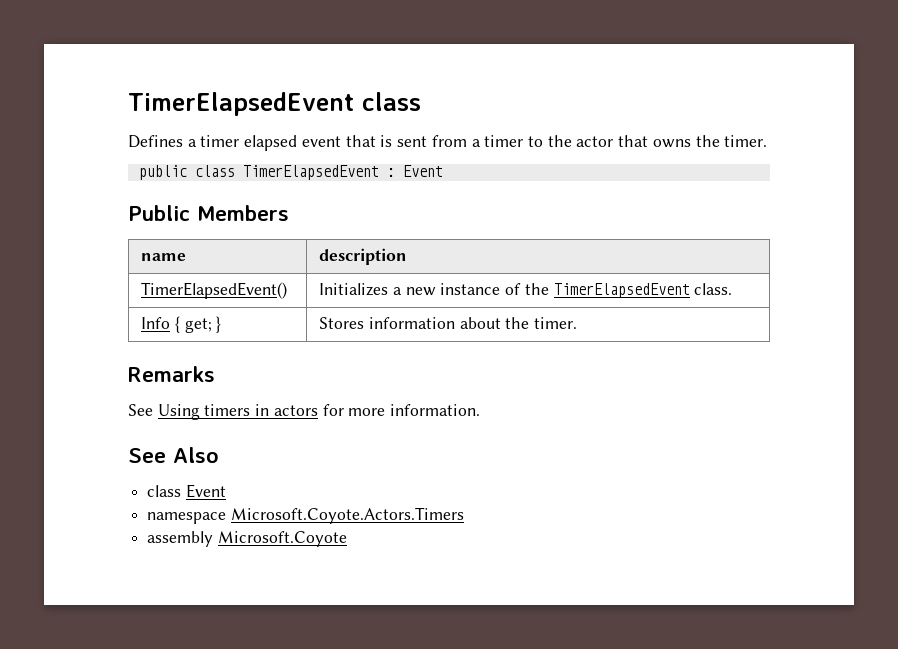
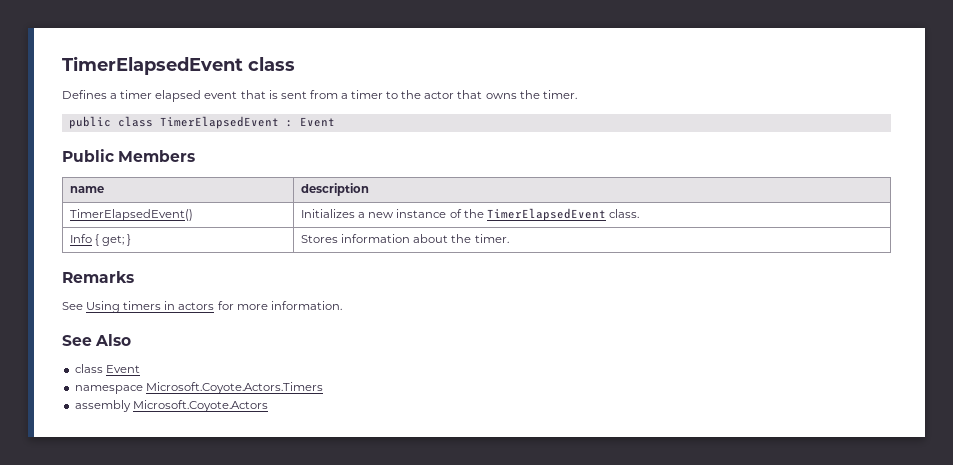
[217,531,347,547] Microsoft.Coyote -> [132,400,268,412] Microsoft.Coyote.Actors

